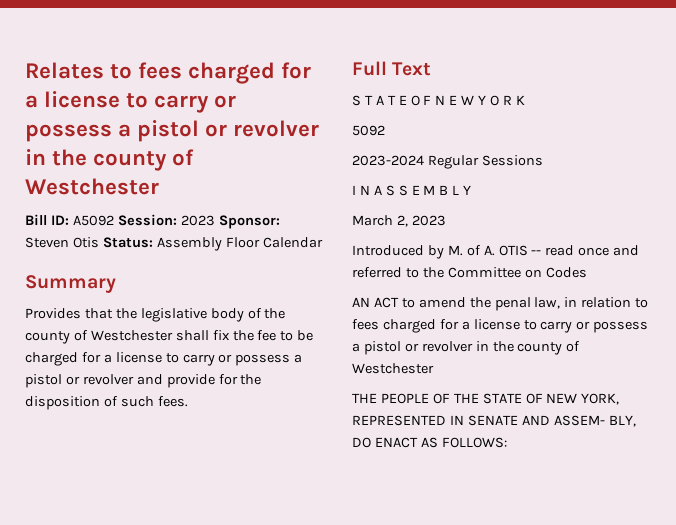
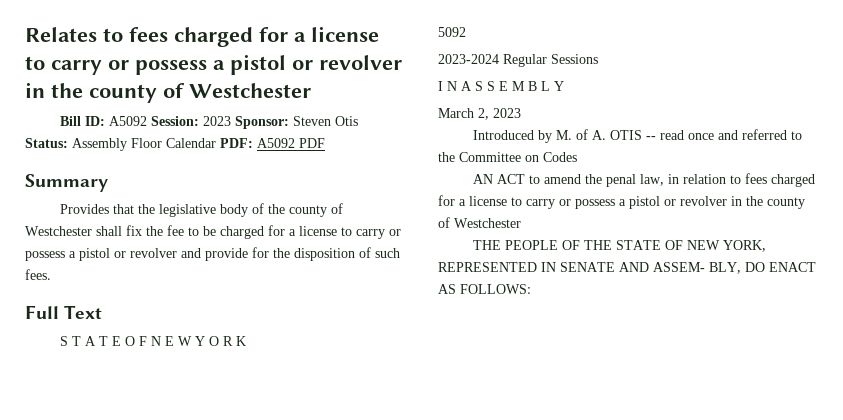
(323, 242) none -> [220,138,325,148] PDF: A5092 PDF

